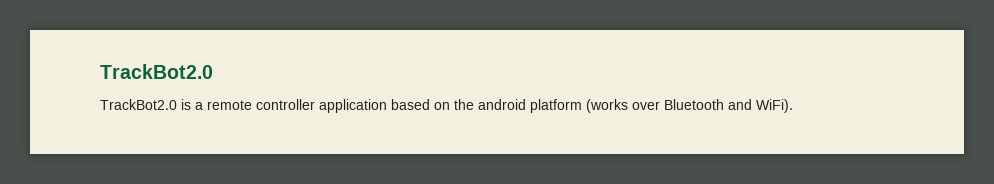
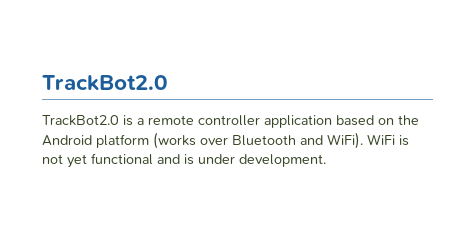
[478,99,526,110] android -> [42,135,92,146] Android
(793, 106) none -> [367,134,409,146] [42,153,326,168] WiFi is not yet functional and is under development.

